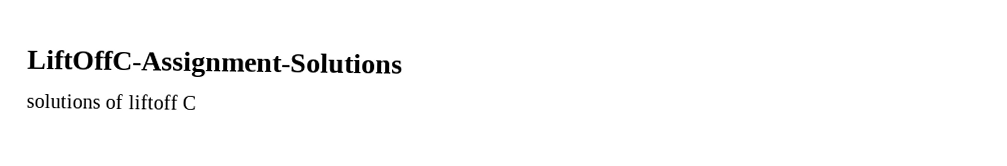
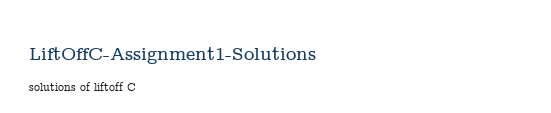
[27,49,403,80] LiftOffC-Assignment-Solutions -> [29,47,316,64] LiftOffC-Assignment1-Solutions

